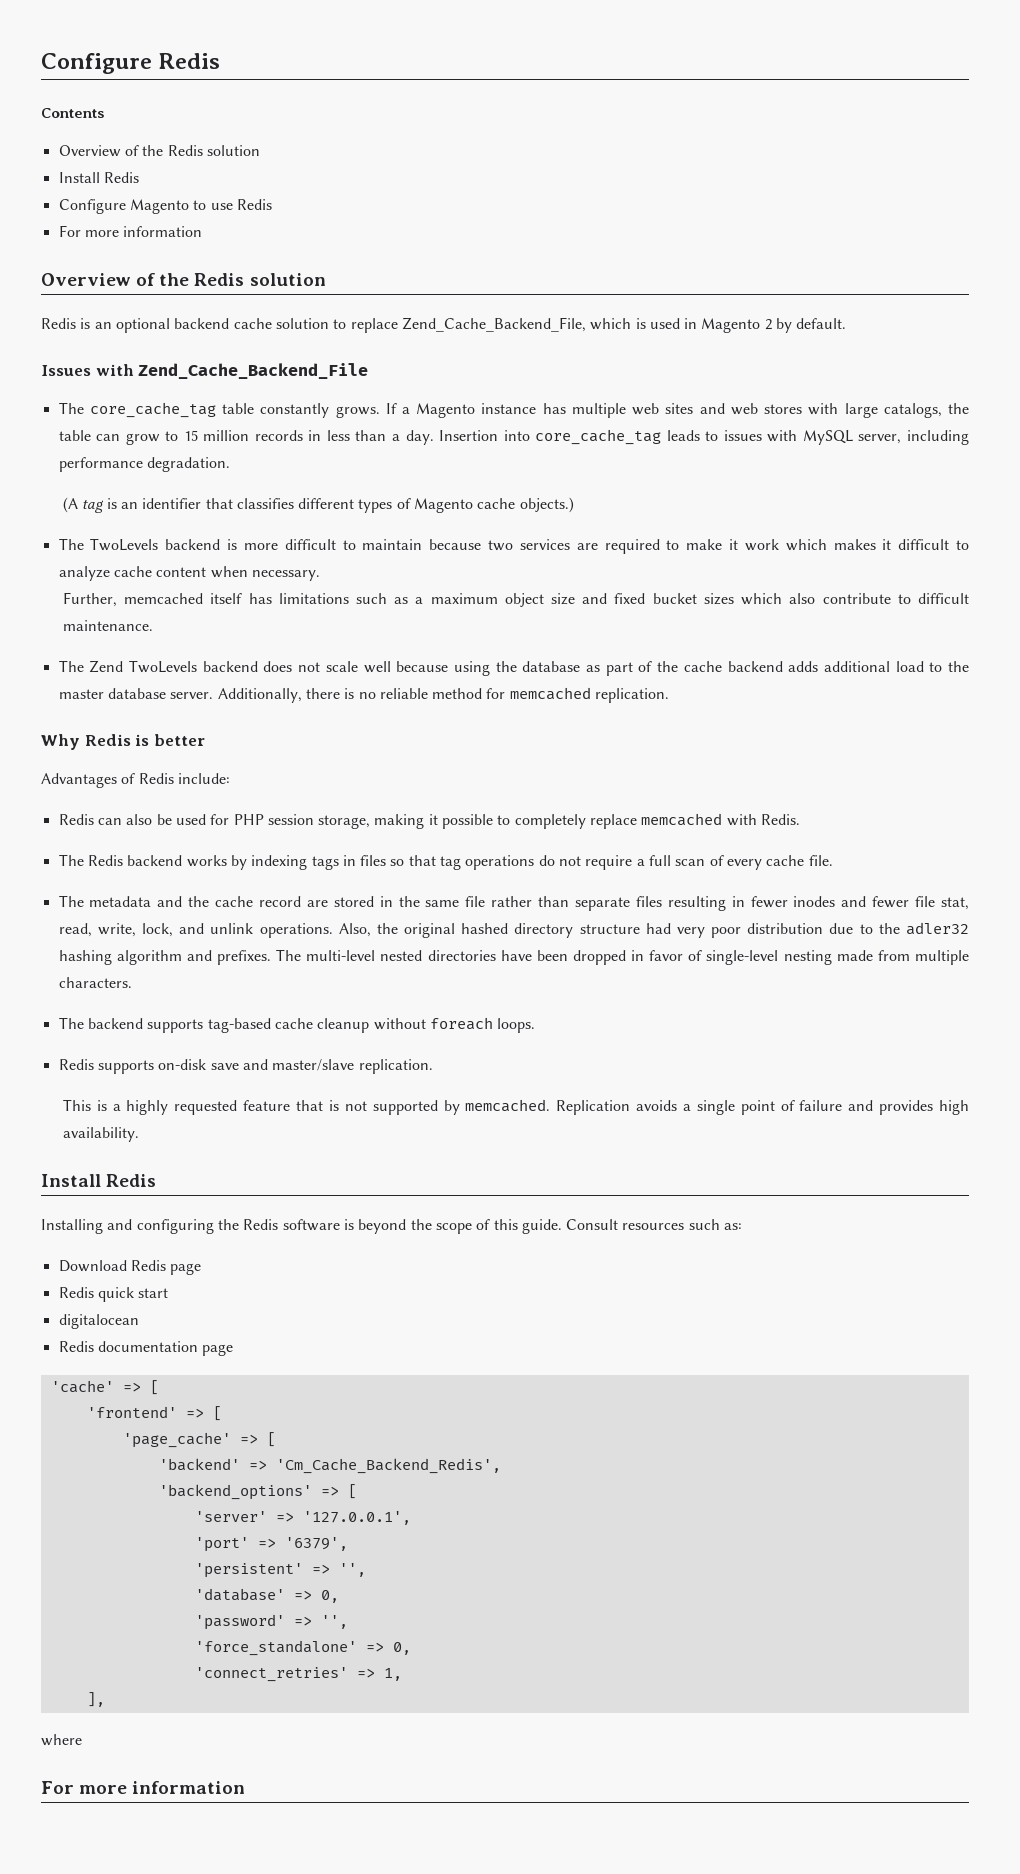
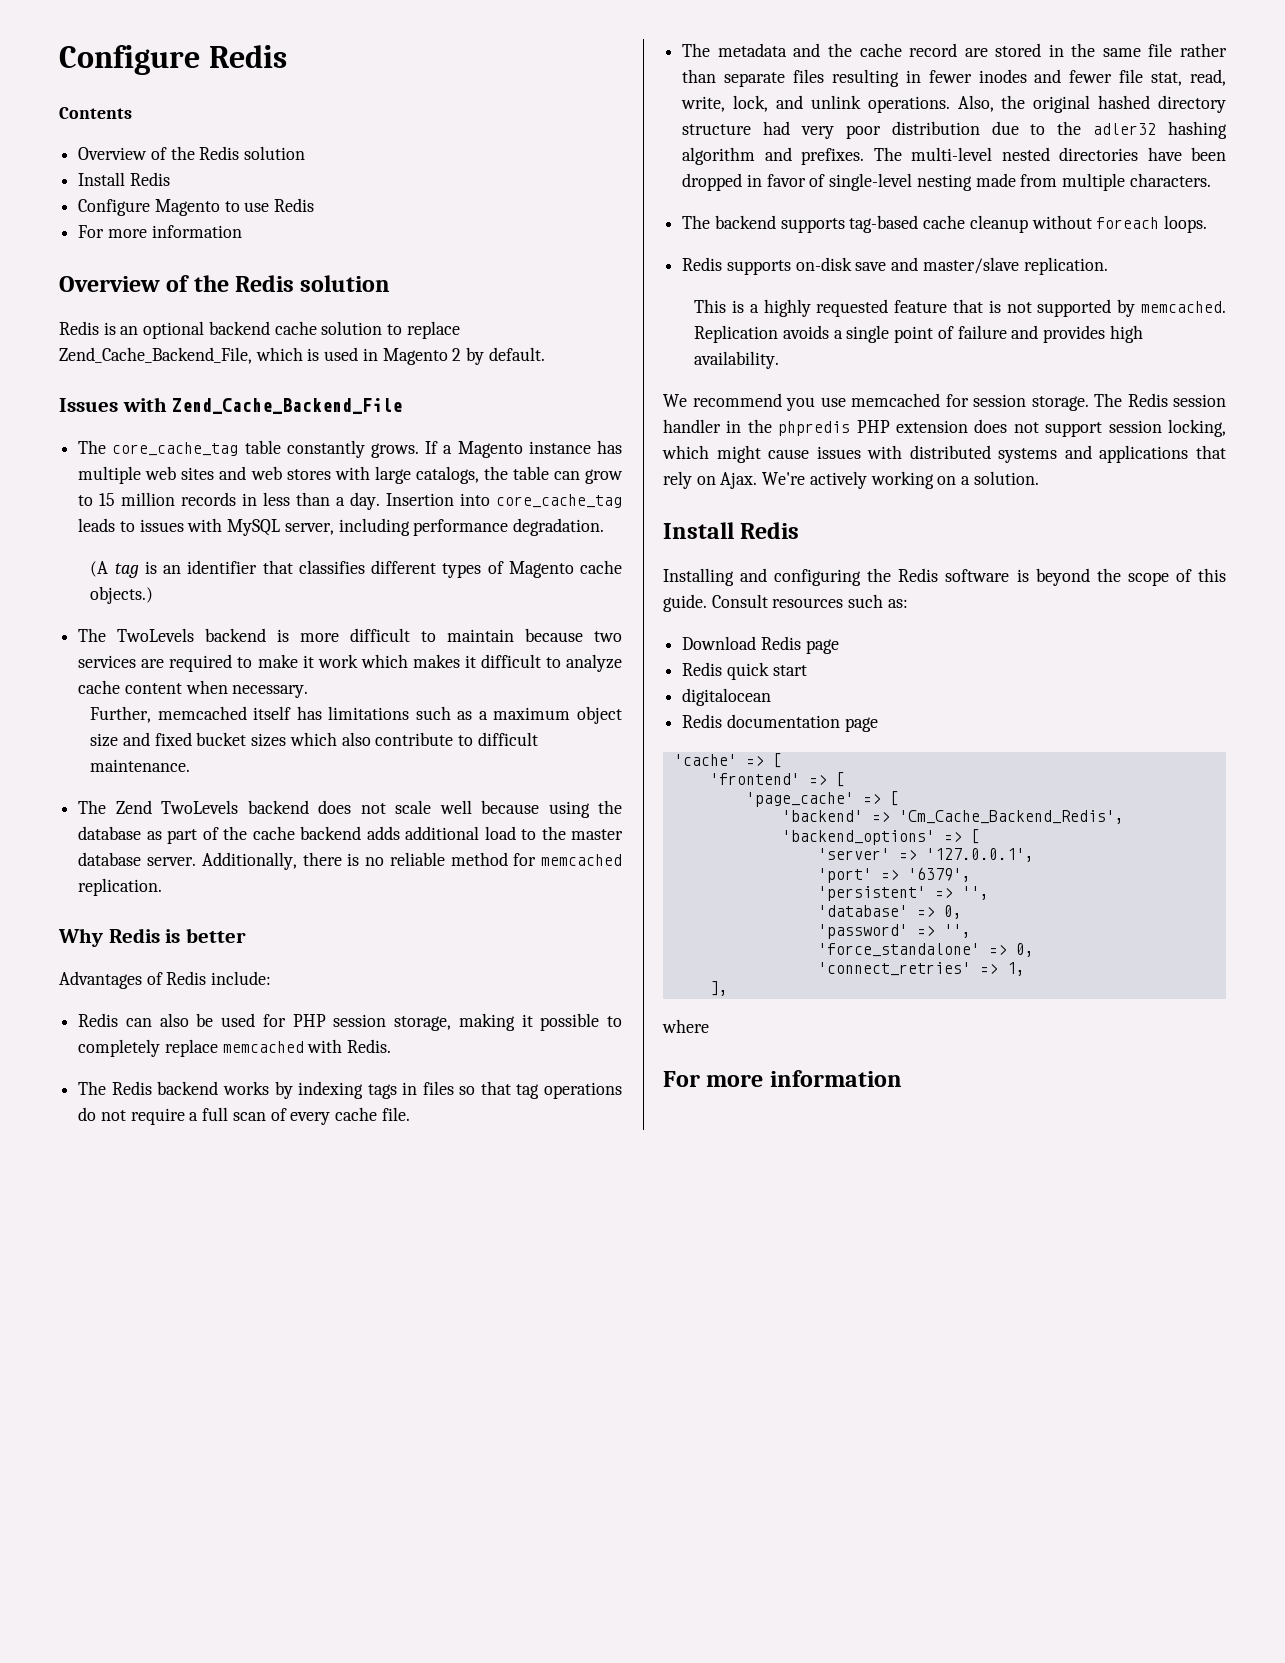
(139, 1134) none -> [663,393,1226,411] [663,419,1226,437] [662,445,1226,463] [663,471,1039,489] // We recommend you use memcached for session storage. The Redis session handler in the phpredis PHP extension does not support session locking, which might cause issues with distributed systems and applications that rely on Ajax. We're actively working on a solution.

